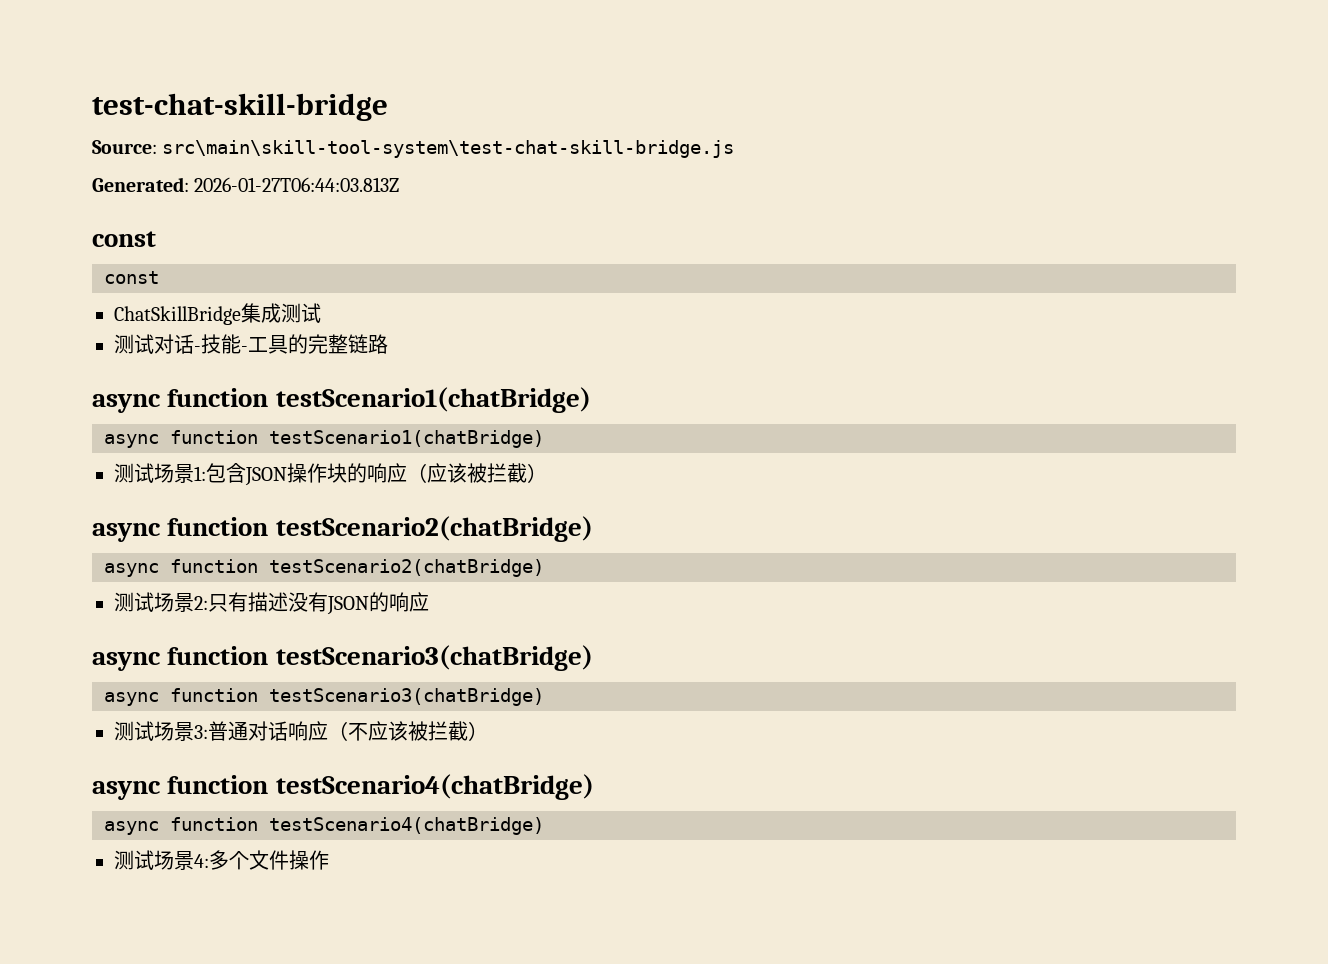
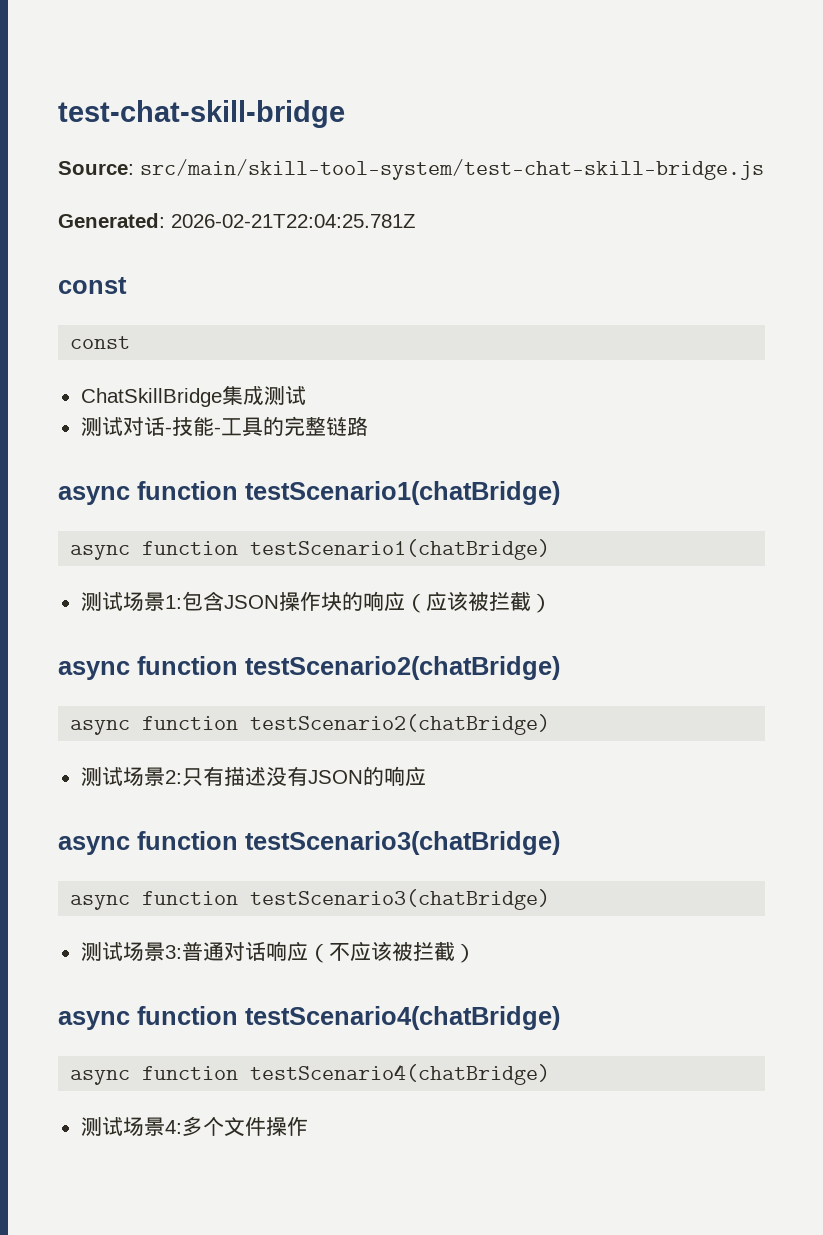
[162,140,735,158] src\main\skill-tool-system\test-chat-skill-bridge.js -> [140,159,764,180] src/main/skill-tool-system/test-chat-skill-bridge.js
[194,177,400,192] 2026-01-27T06:44:03.813Z -> [171,214,416,228] 2026-02-21T22:04:25.781Z

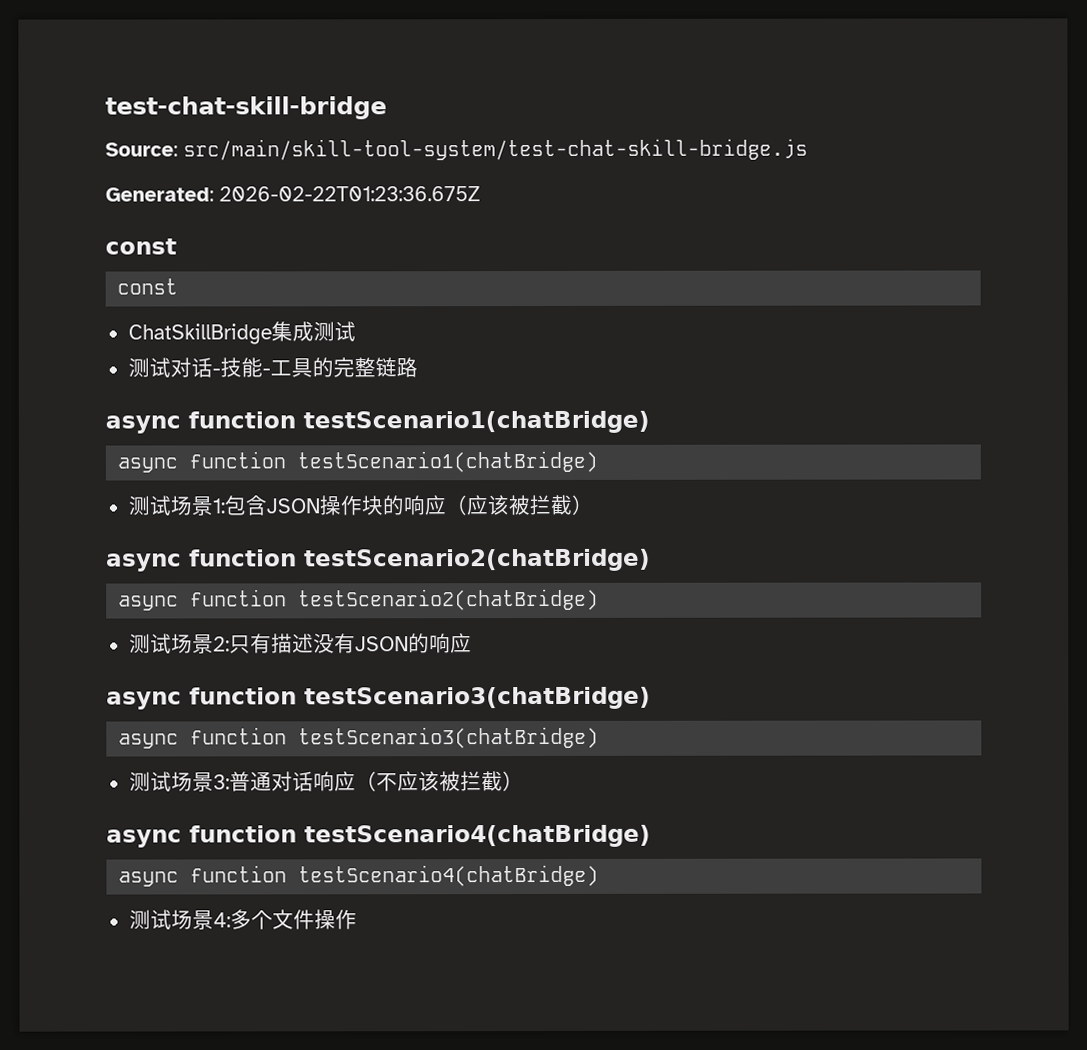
[171,214,416,228] 2026-02-21T22:04:25.781Z -> [219,186,481,202] 2026-02-22T01:23:36.675Z

